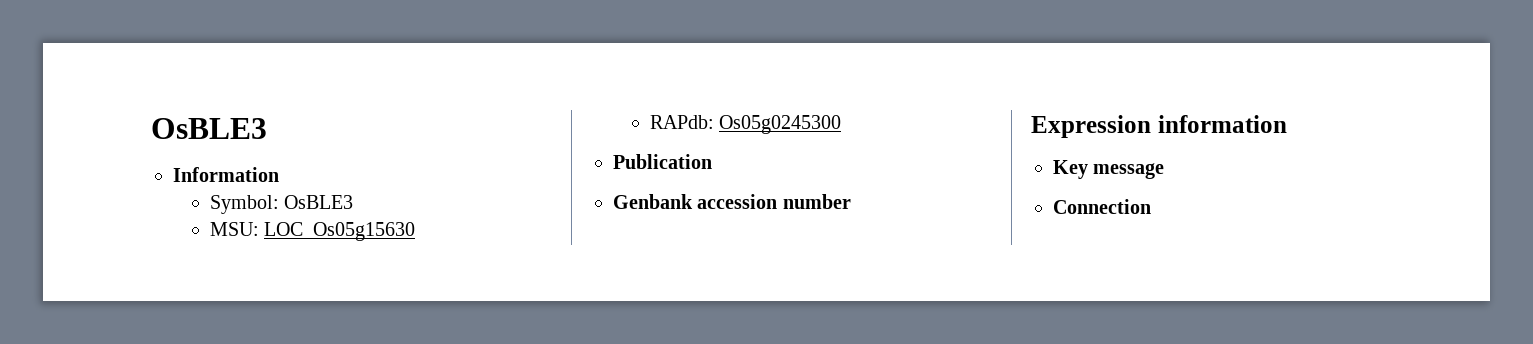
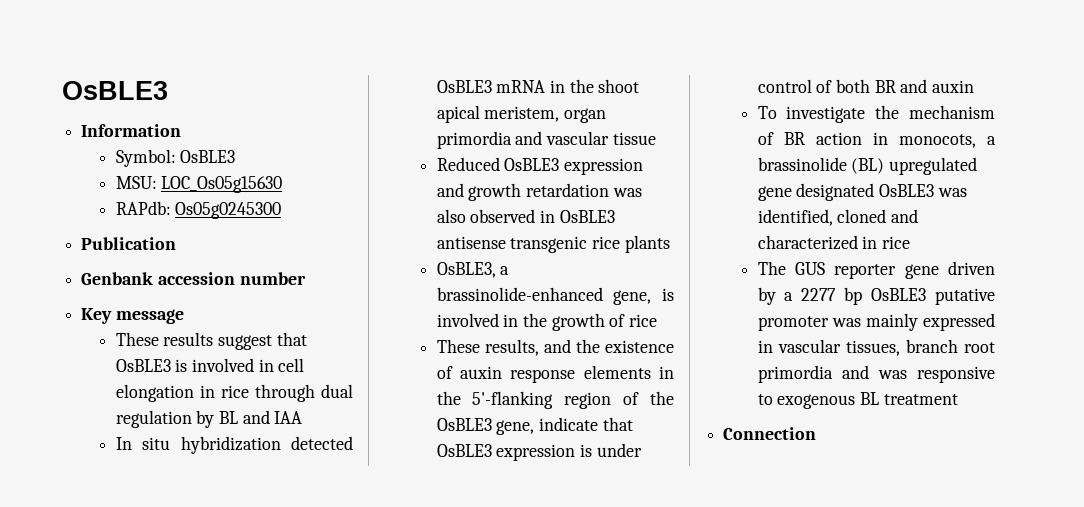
[1031,115,1287,138] // Expression information -> (306, 278) none
(1165, 171) none -> [115,332,307,350] [115,358,305,372] [115,384,353,402] [115,410,303,428] [115,436,353,454] [436,79,640,93] [436,105,607,123] [436,131,656,149] [436,157,644,175] [436,183,642,201] [436,209,615,223] [436,235,670,253] [436,262,510,278] [436,287,674,305] [436,313,658,331] [436,339,674,356] [436,365,674,383] [436,391,674,409] [436,417,633,435] [436,443,642,461] [757,79,975,93] [757,105,995,123] [757,132,996,148] [757,157,978,175] [757,183,967,201] [757,209,919,226] [757,235,911,250] [757,261,995,279] [757,287,995,305] [757,313,995,331] [757,339,995,356] [757,365,995,383] [757,392,958,409] // These results suggest that OsBLE3 is involved in cell elongation in rice through dual regulation by BL and IAA // In situ hybridization detected OsBLE3 mRNA in the shoot apical meristem, organ primordia and vascular tissue // Reduced OsBLE3 expression and growth retardation was also observed in OsBLE3 antisense transgenic rice plants // OsBLE3, a brassinolide-enhanced gene, is involved in the growth of rice // These results, and the existence of auxin response elements in the 5'-flanking region of the OsBLE3 gene, indicate that OsBLE3 expression is under control of both BR and auxin // To investigate the mechanism of BR action in monocots, a brassinolide (BL) upregulated gene designated OsBLE3 was identified, cloned and characterized in rice // The GUS reporter gene driven by a 2277 bp OsBLE3 putative promoter was mainly expressed in vascular tissues, branch root primordia and was responsive to exogenous BL treatment

